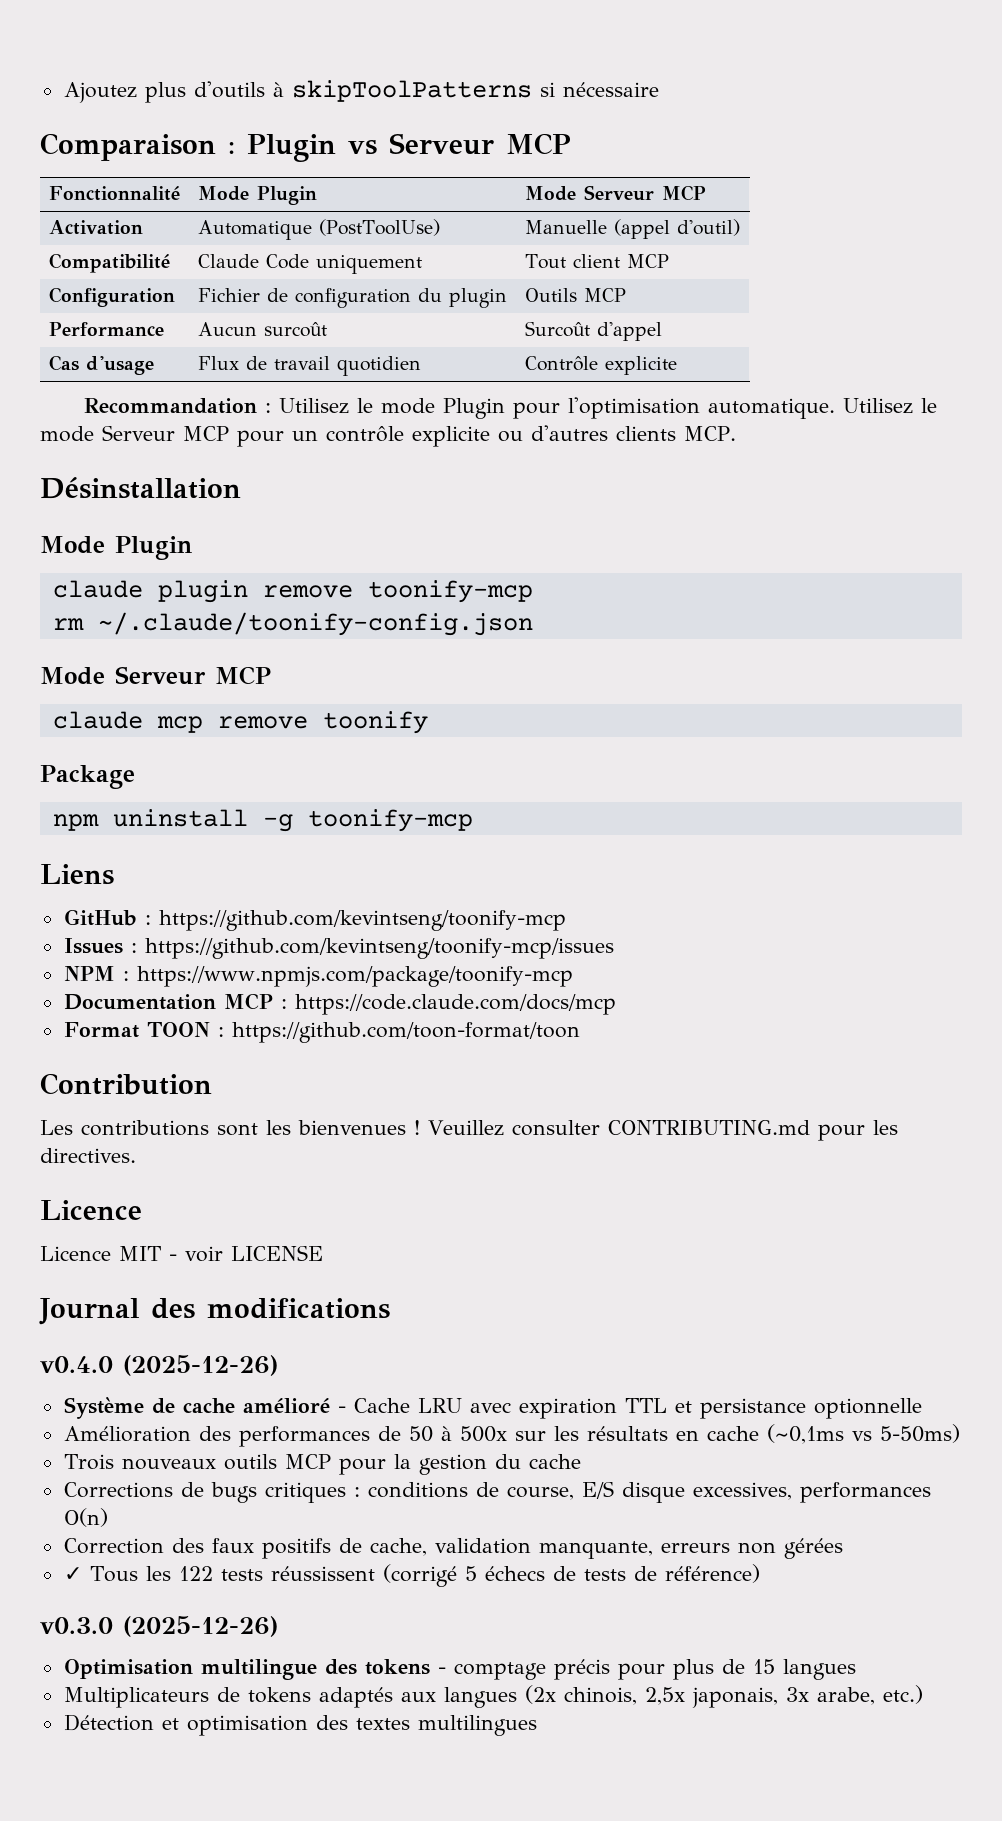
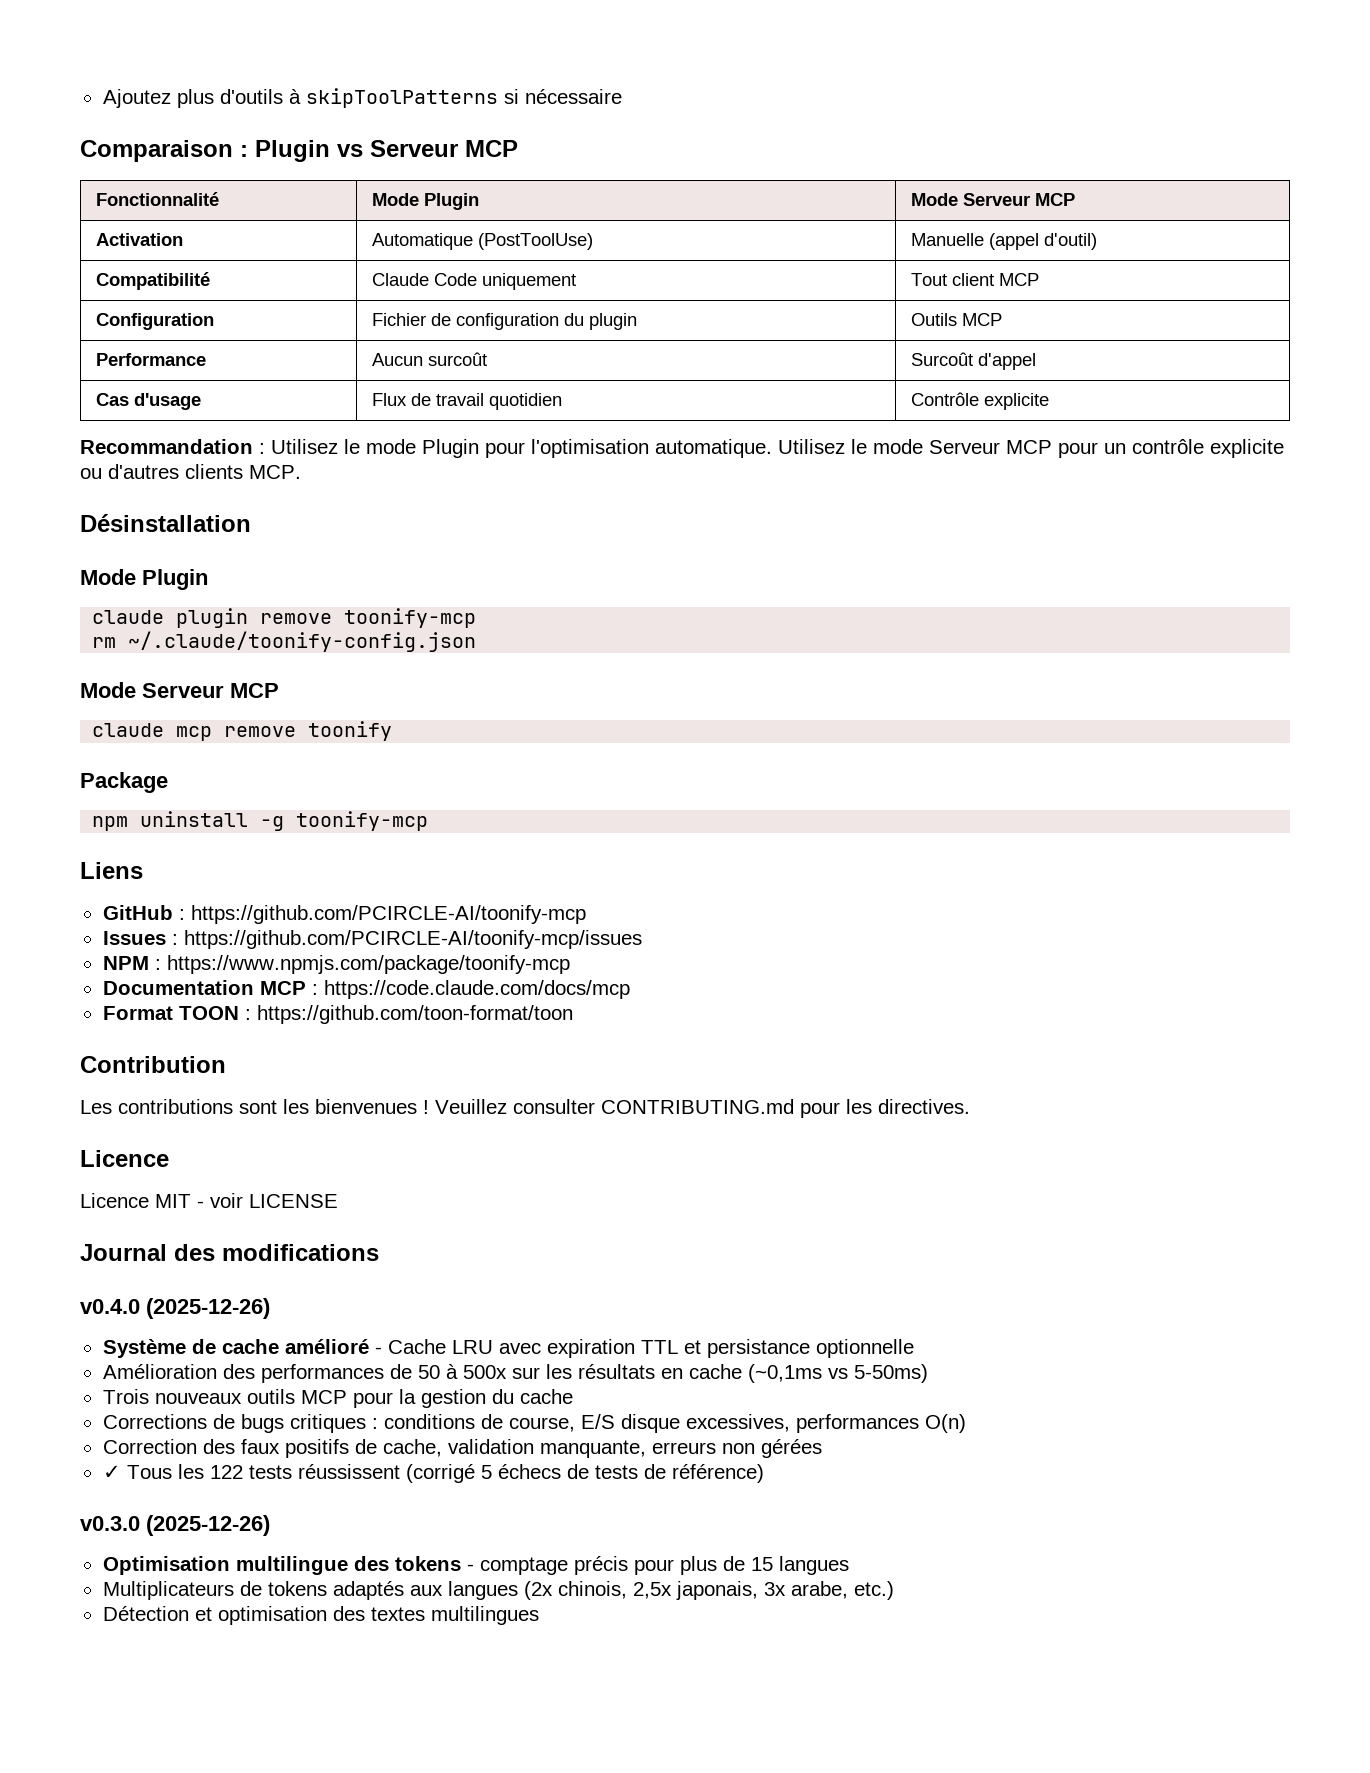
[158,910,566,931] https://github.com/kevintseng/toonify-mcp -> [190,905,586,924] https://github.com/PCIRCLE-AI/toonify-mcp
[144,938,614,959] https://github.com/kevintseng/toonify-mcp/issues -> [183,930,642,949] https://github.com/PCIRCLE-AI/toonify-mcp/issues

